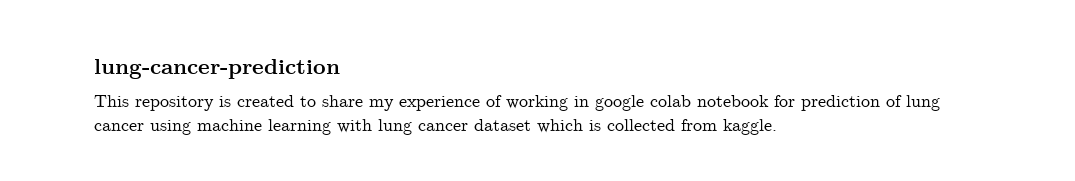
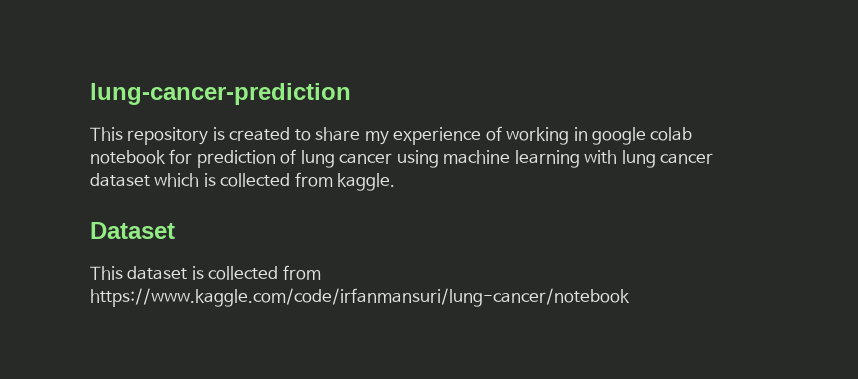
(777, 127) none -> [90,222,175,239] [90,265,321,280] [90,288,630,307] // Dataset // This dataset is collected from https://www.kaggle.com/code/irfanmansuri/lung-cancer/notebook

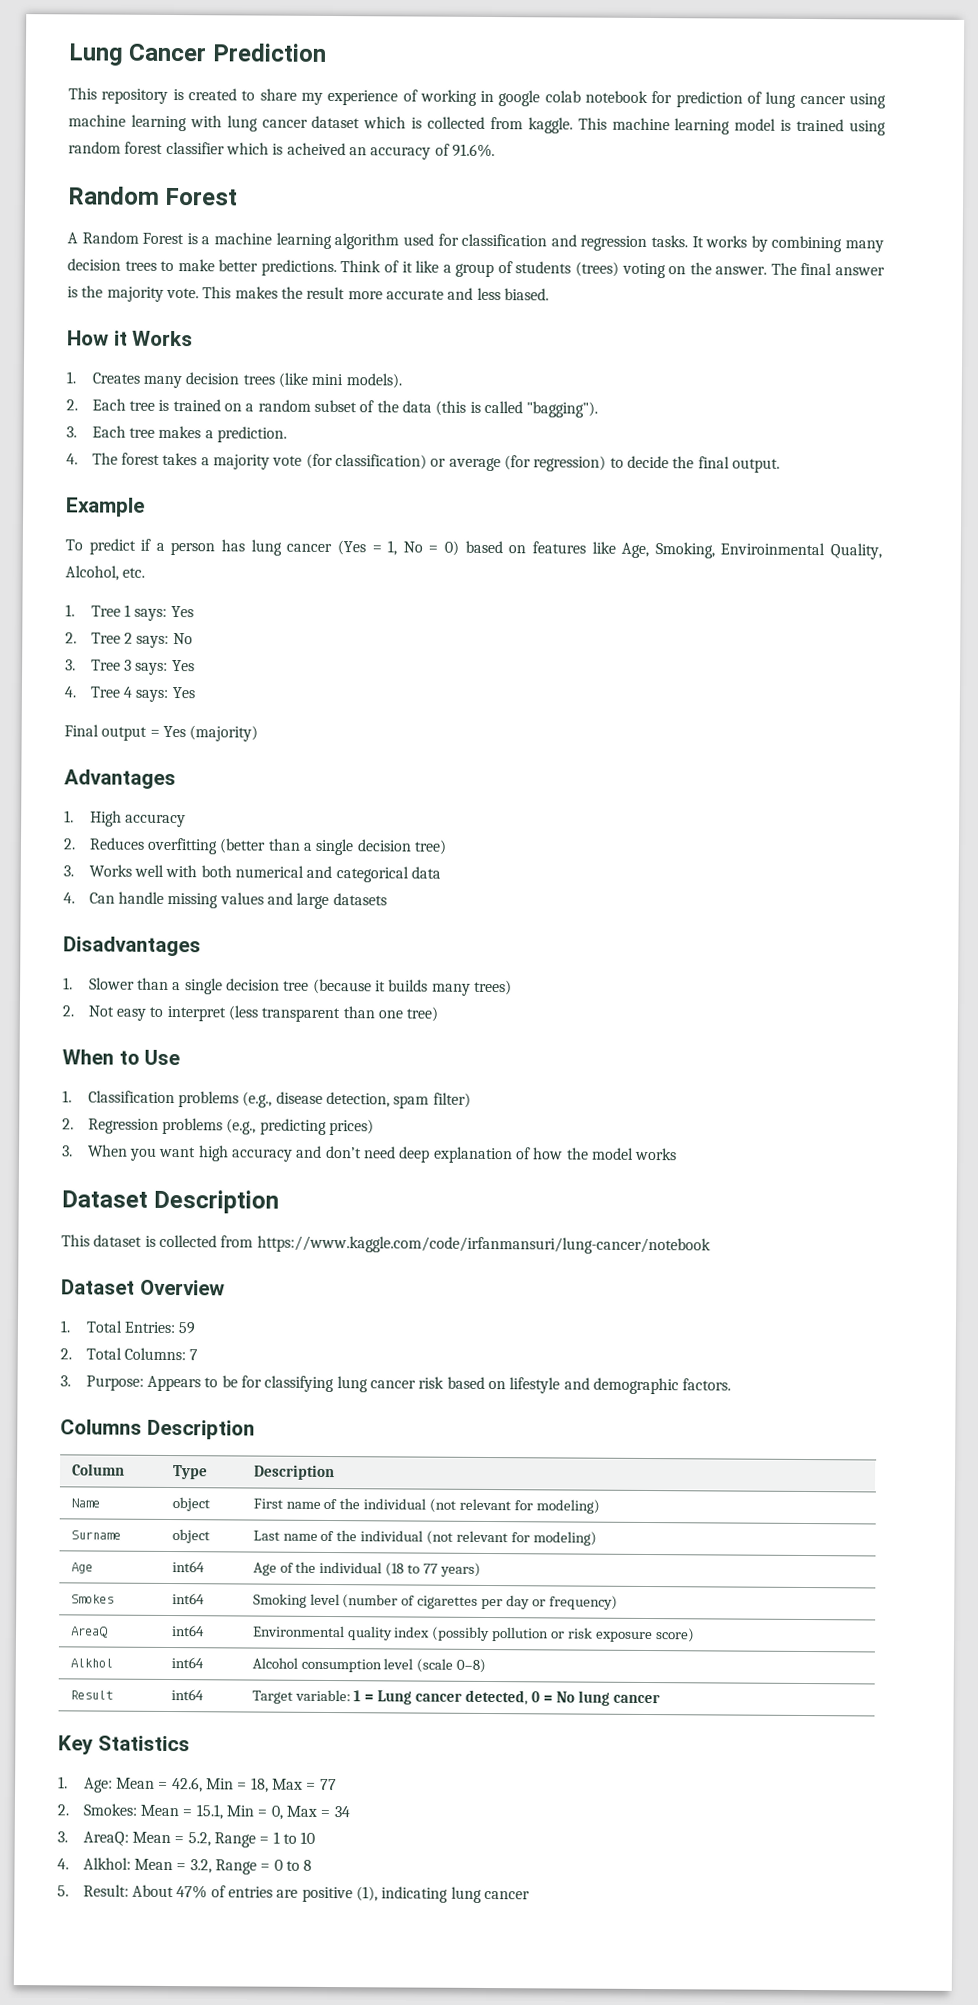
[90,83,351,105] lung-cancer-prediction -> [68,43,327,66] Lung Cancer Prediction
[90,222,175,239] // Dataset -> [577,117,886,136] [68,141,495,160] [68,186,239,206] [67,231,884,253] [67,258,885,279] [67,285,549,302] [67,330,194,347] [66,371,402,389] [66,398,599,418] [66,425,288,443] [66,452,780,473] [66,497,145,517] [65,538,882,560] [65,565,146,581] [65,604,194,621] [65,632,193,648] [65,659,195,675] [64,686,195,702] [64,724,259,742] [64,769,176,790] [64,810,187,828] [63,837,448,856] [63,864,442,883] [63,891,387,909] [63,936,201,957] [63,977,512,996] [62,1005,439,1023] [62,1049,181,1066] [62,1090,471,1109] [62,1117,375,1136] [62,1144,678,1164] [61,1189,280,1214] This machine learning model is trained using random forest classifier which is acheived an accuracy of 91.6%. // Random Forest // A Random Forest is a machine learning algorithm used for classification and regression tasks. It works by combining many decision trees to make better predictions. Think of it like a group of students (trees) voting on the answer. The final answer is the majority vote. This makes the result more accurate and less biased. // How it Works // 1. Creates many decision trees (like mini models). // 2. Each tree is trained on a random subset of the data (this is called "bagging"). // 3. Each tree makes a prediction. // 4. The forest takes a majority vote (for classification) or average (for regression) to decide the final output. // Example // To predict if a person has lung cancer (Yes = 1, No = 0) based on features like Age, Smoking, Enviroinmental Quality, Alcohol, etc. // 1. Tree 1 says: Yes // 2. Tree 2 says: No // 3. Tree 3 says: Yes // 4. Tree 4 says: Yes // Final output = Yes (majority) // Advantages // 1. High accuracy // 2. Reduces overfitting (better than a single decision tree) // 3. Works well with both numerical and categorical data // 4. Can handle missing values and large datasets // Disadvantages // 1. Slower than a single decision tree (because it builds many trees) // 2. Not easy to interpret (less transparent than one tree) // When to Use // 1. Classification problems (e.g., disease detection, spam filter) // 2. Regression problems (e.g., predicting prices) // 3. When you want high accuracy and don’t need deep explanation of how the model works // Dataset Description
(630, 297) none -> [61,1279,225,1296] [60,1320,196,1335] [60,1347,199,1361] [60,1375,732,1395] [60,1419,255,1440] [71,1463,125,1476] [171,1465,208,1480] [252,1464,335,1481] [70,1498,100,1508] [171,1497,210,1512] [252,1498,600,1514] [70,1530,121,1540] [171,1529,210,1544] [252,1530,597,1546] [70,1562,93,1574] [171,1561,205,1573] [252,1561,482,1577] [70,1594,114,1604] [171,1593,205,1605] [252,1593,618,1610] [70,1626,108,1638] [171,1625,205,1637] [252,1625,695,1643] [69,1658,113,1668] [170,1657,204,1669] [251,1657,487,1673] [69,1690,113,1700] [170,1689,204,1701] [251,1689,660,1706] [58,1735,190,1755] [58,1776,337,1793] [57,1803,350,1820] [57,1831,316,1848] [57,1857,313,1875] [57,1884,530,1903] // Dataset Overview // 1. Total Entries: 59 // 2. Total Columns: 7 // 3. Purpose: Appears to be for classifying lung cancer risk based on lifestyle and demographic factors. // Columns Description // Column | Type | Description // Name | object | First name of the individual (not relevant for modeling) // Surname | object | Last name of the individual (not relevant for modeling) // Age | int64 | Age of the individual (18 to 77 years) // Smokes | int64 | Smoking level (number of cigarettes per day or frequency) // AreaQ | int64 | Environmental quality index (possibly pollution or risk exposure score) // Alkhol | int64 | Alcohol consumption level (scale 0–8) // Result | int64 | Target variable: 1 = Lung cancer detected, 0 = No lung cancer // Key Statistics // 1. Age: Mean = 42.6, Min = 18, Max = 77 // 2. Smokes: Mean = 15.1, Min = 0, Max = 34 // 3. AreaQ: Mean = 5.2, Range = 1 to 10 // 4. Alkhol: Mean = 3.2, Range = 0 to 8 // 5. Result: About 47% of entries are positive (1), indicating lung cancer

